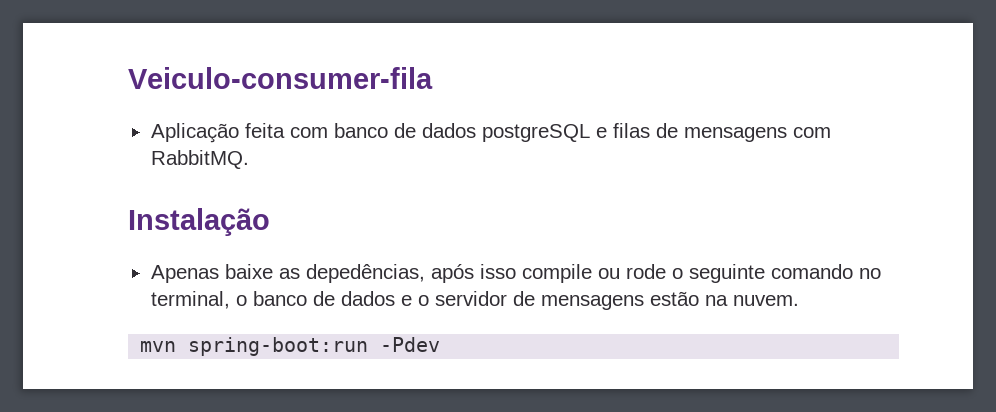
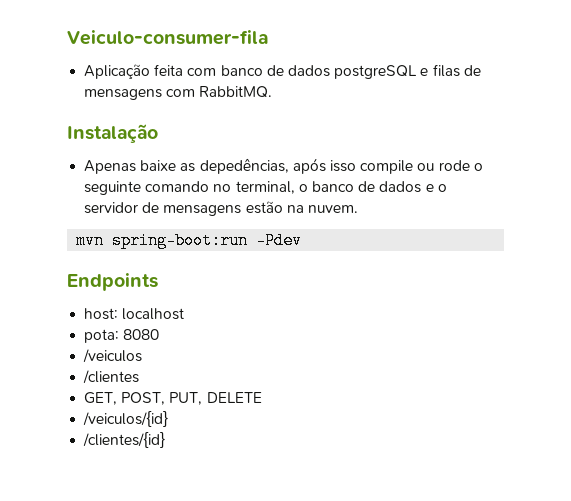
(441, 344) none -> [67,273,158,291] [84,308,185,320] [84,329,160,343] [83,349,143,363] [83,370,140,384] [84,392,262,405] [83,411,169,427] [83,432,166,448] // Endpoints // host: localhost // pota: 8080 // /veiculos // /clientes // GET, POST, PUT, DELETE // /veiculos/{id} // /clientes/{id}

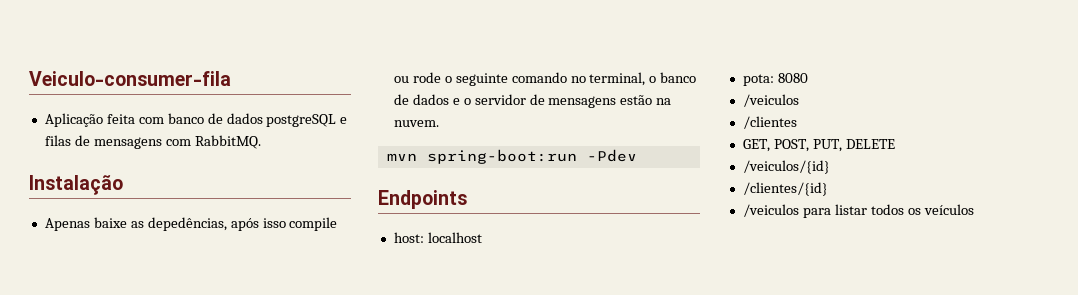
(166, 440) none -> [742,204,974,218] // /veiculos para listar todos os veículos

